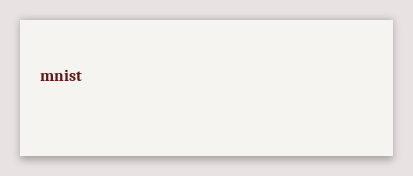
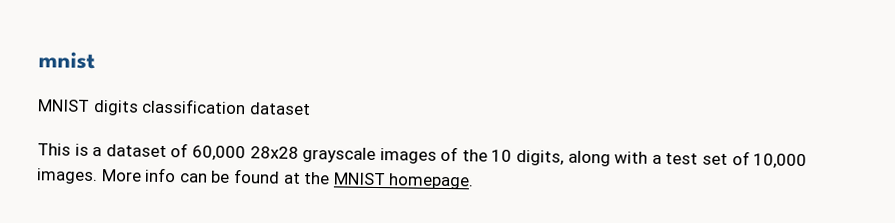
(82, 75) none -> [37,98,311,116] [37,143,808,170] [36,167,475,190] // MNIST digits classification dataset // This is a dataset of 60,000 28x28 grayscale images of the 10 digits, along with a test set of 10,000 images. More info can be found at the MNIST homepage.

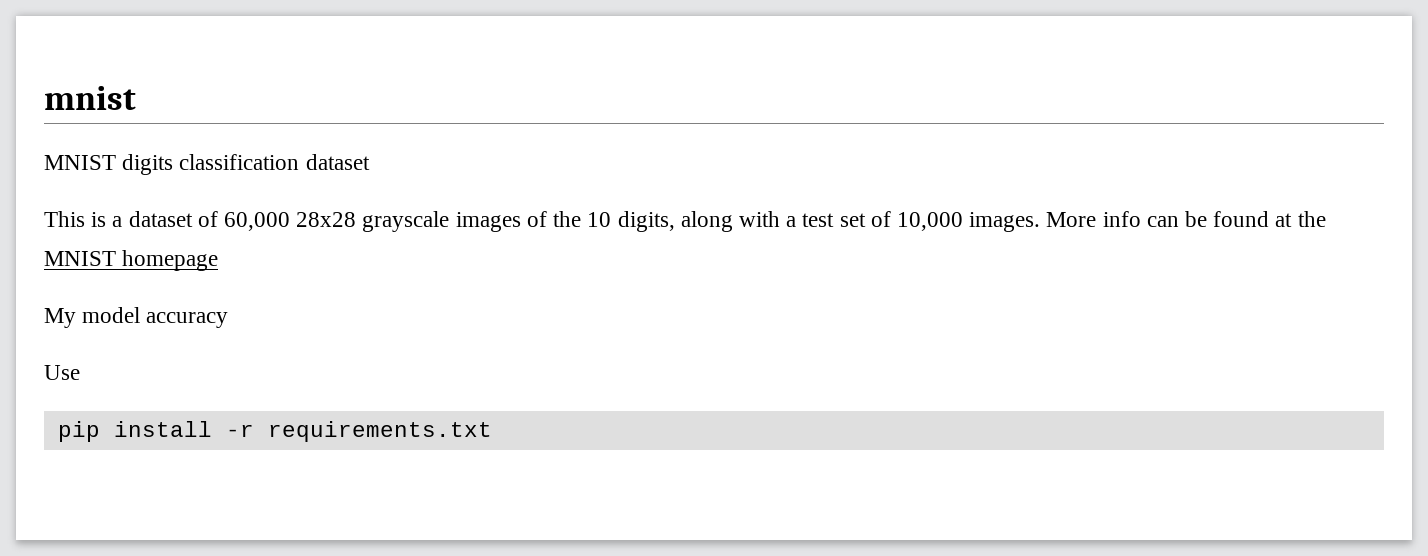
[388,173,475,190] homepage. -> [122,250,219,271] [44,307,229,328] [44,365,80,380] [57,421,492,442] homepage // My model accuracy // Use // pip install -r requirements.txt

